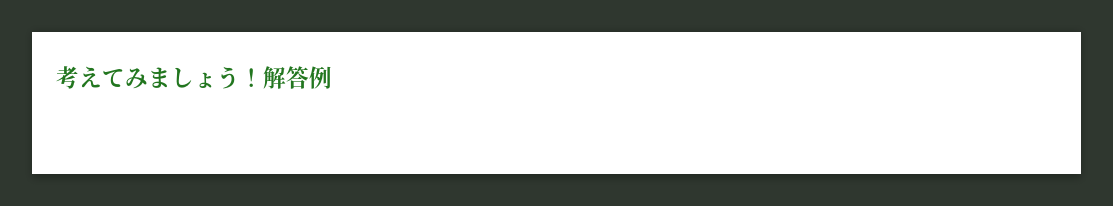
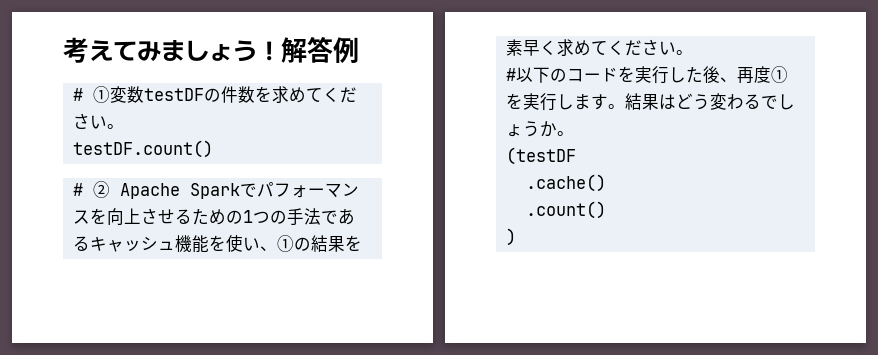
(332, 77) none -> [73,86,358,103] [73,113,125,129] [73,140,214,158] [73,181,360,199] [73,208,356,226] [73,235,363,253] [506,39,694,56] [506,66,789,84] [506,93,796,111] [506,121,575,137] [506,147,577,165] [526,174,607,192] [526,201,607,219] [506,228,517,246] // # ①変数testDFの件数を求めてください。 // testDF.count() // # ② Apache Sparkでパフォーマンスを向上させるための1つの手法であるキャッシュ機能を使い、①の結果を素早く求めてください。 // #以下のコードを実行した後、再度①を実行します。結果はどう変わるでしょうか。 // (testDF // .cache() // .count() // )

